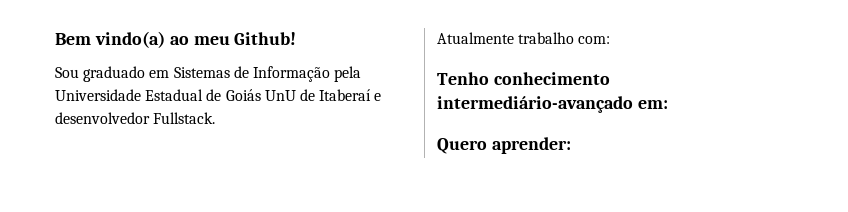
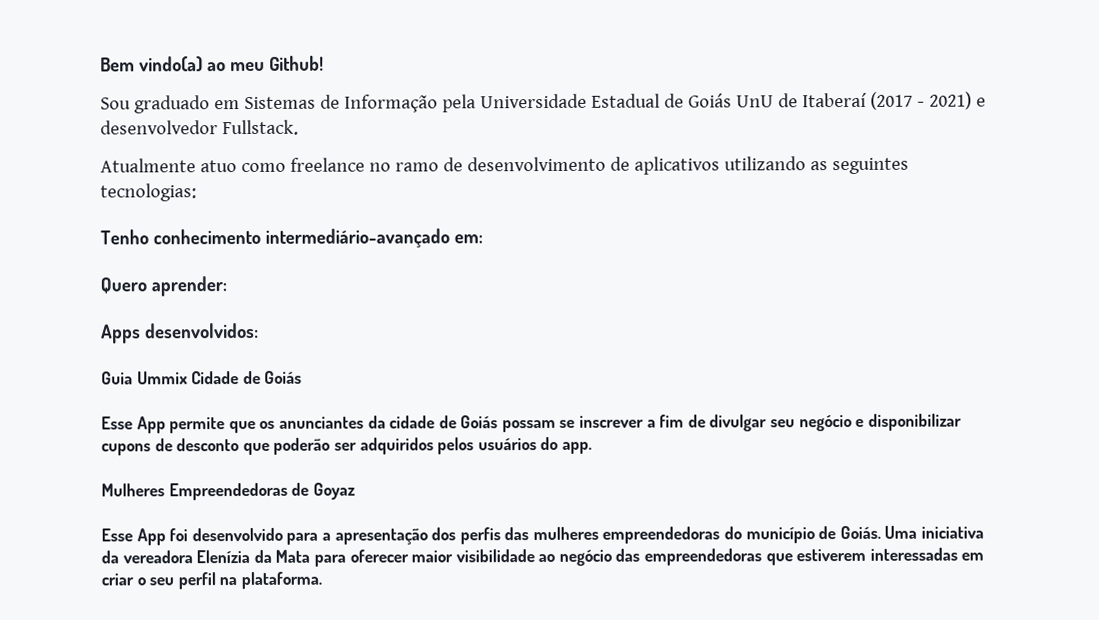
(372, 95) none -> [869,91,972,110] (2017 - 2021)
[518,32,611,44] trabalho com: -> [199,156,909,175] [100,183,197,202] atuo como freelance no ramo de desenvolvimento de aplicativos utilizando as seguintes tecnologias:
(571, 145) none -> [101,322,259,344] [101,370,303,385] [101,413,962,434] [101,436,592,456] [101,482,356,501] [101,525,985,546] [101,547,985,567] [101,571,322,590] // Apps desenvolvidos: // Guia Ummix Cidade de Goiás // Esse App permite que os anunciantes da cidade de Goiás possam se inscrever a fim de divulgar seu negócio e disponibilizar cupons de desconto que poderão ser adquiridos pelos usuários do app. // Mulheres Empreendedoras de Goyaz // Esse App foi desenvolvido para a apresentação dos perfis das mulheres empreendedoras do município de Goiás. Uma iniciativa da vereadora Elenízia da Mata para oferecer maior visibilidade ao negócio das empreendedoras que estiverem interessadas em criar o seu perfil na plataforma.

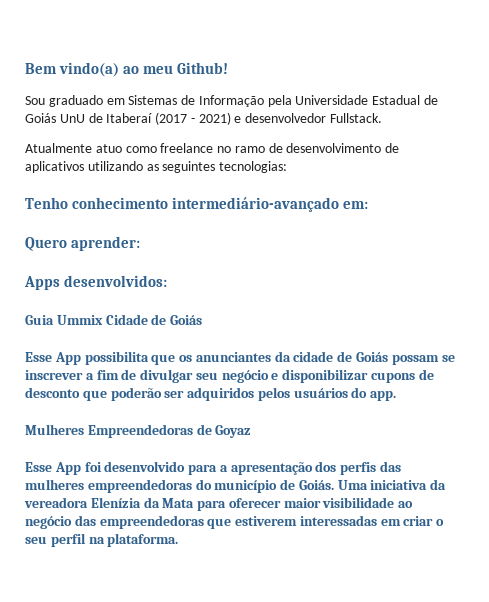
[169,417,226,434] permite -> [84,351,149,365] possibilita

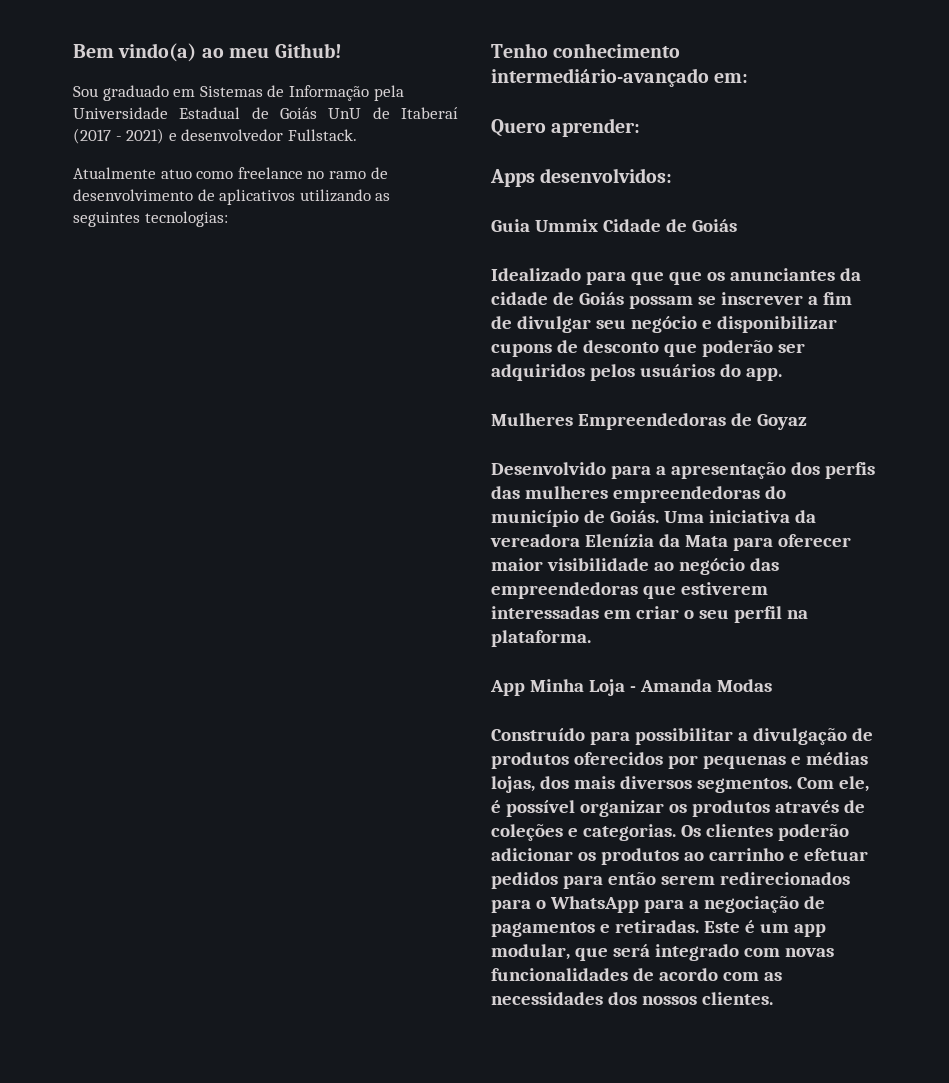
[25,351,149,365] Esse App possibilita -> [491,268,664,285] Idealizado para que
[25,461,186,475] Esse App foi desenvolvido -> [491,462,606,475] Desenvolvido
(179, 540) none -> [490,679,772,696] [491,728,873,745] [491,752,868,769] [491,776,869,793] [491,800,865,817] [491,824,849,841] [491,848,868,865] [491,872,850,889] [491,896,825,913] [491,920,826,937] [491,944,834,961] [491,968,782,981] [491,992,773,1005] // App Minha Loja - Amanda Modas // Construído para possibilitar a divulgação de produtos oferecidos por pequenas e médias lojas, dos mais diversos segmentos. Com ele, é possível organizar os produtos através de coleções e categorias. Os clientes poderão adicionar os produtos ao carrinho e efetuar pedidos para então serem redirecionados para o WhatsApp para a negociação de pagamentos e retiradas. Este é um app modular, que será integrado com novas funcionalidades de acordo com as necessidades dos nossos clientes.

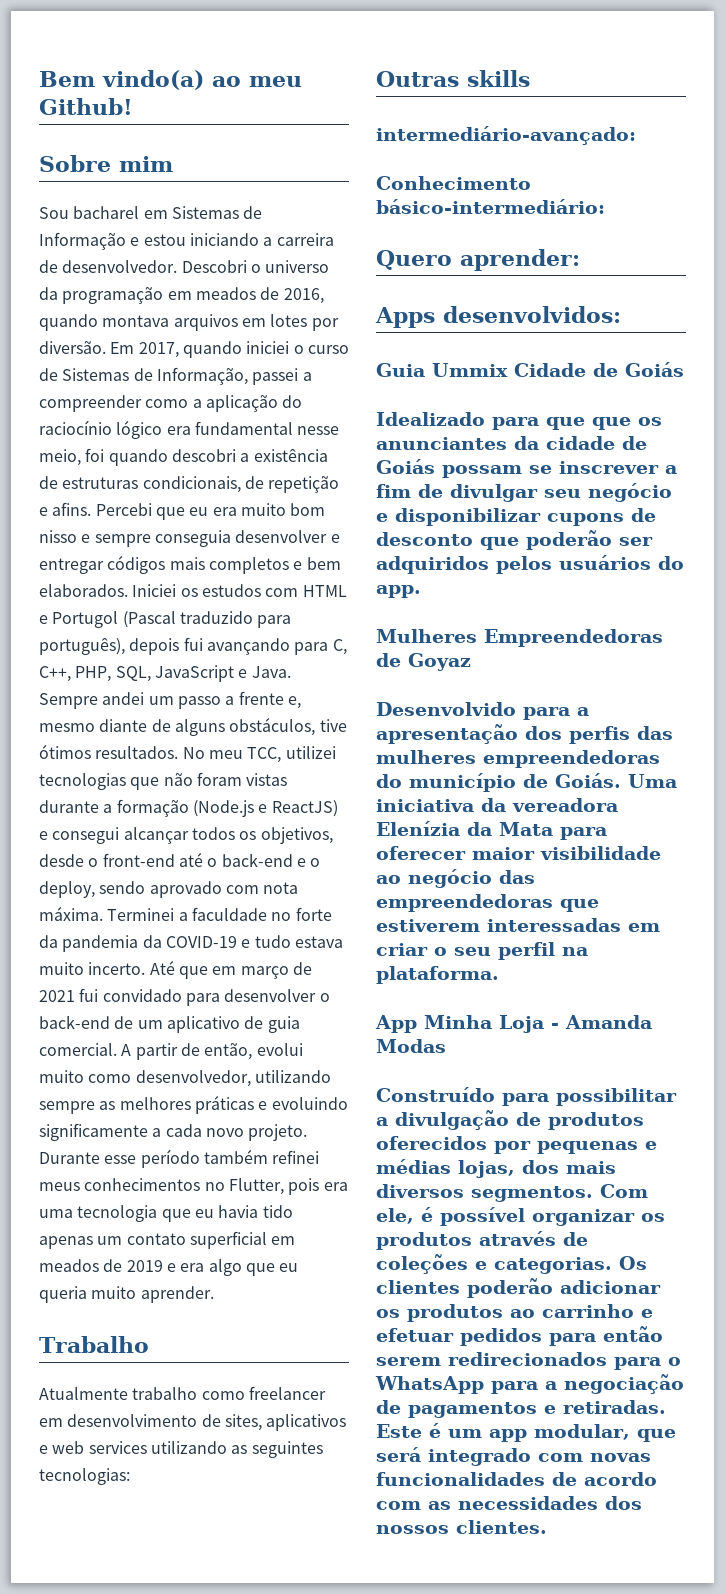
(342, 50) none -> [39,155,173,172] // Sobre mim
[102,85,169,101] graduado -> [73,206,140,219] bacharel
[373,85,404,101] [73,107,458,119] [73,128,357,144] [73,167,388,179] [73,189,296,205] pela Universidade Estadual de Goiás UnU de Itaberaí (2017 - 2021) e desenvolvedor Fullstack. // Atualmente atuo como freelance no ramo de desenvolvimento de aplicativos -> [130,233,334,246] [39,260,330,273] [39,287,324,304] [39,314,339,331] [39,341,349,358] [39,367,312,385] [39,395,303,412] [39,420,340,439] [39,448,328,466] [39,476,340,493] [39,502,326,520] [39,530,340,547] [39,555,341,574] [39,584,347,597] [39,611,292,628] [39,637,347,655] [39,665,291,682] [39,691,301,709] [39,717,347,736] [39,744,336,763] [39,772,288,790] [39,799,338,817] [39,827,333,844] [39,852,321,867] [39,881,299,898] [39,906,332,921] [39,935,343,952] [39,960,312,979] [39,988,330,1006] [39,1015,300,1033] [39,1043,303,1060] [39,1070,331,1087] [39,1095,348,1114] [39,1123,308,1141] [39,1149,320,1168] [39,1178,348,1195] [39,1205,293,1222] [39,1231,296,1249] [39,1259,299,1276] [39,1286,214,1303] [39,1336,149,1353] [39,1386,326,1400] [39,1414,347,1431] [39,1441,147,1454] e estou iniciando a carreira de desenvolvedor. Descobri o universo da programação em meados de 2016, quando montava arquivos em lotes por diversão. Em 2017, quando iniciei o curso de Sistemas de Informação, passei a compreender como a aplicação do raciocínio lógico era fundamental nesse meio, foi quando descobri a existência de estruturas condicionais, de repetição e afins. Percebi que eu era muito bom nisso e sempre conseguia desenvolver e entregar códigos mais completos e bem elaborados. Iniciei os estudos com HTML e Portugol (Pascal traduzido para português), depois fui avançando para C, C++, PHP, SQL, JavaScript e Java. Sempre andei um passo a frente e, mesmo diante de alguns obstáculos, tive ótimos resultados. No meu TCC, utilizei tecnologias que não foram vistas durante a formação (Node.js e ReactJS) e consegui alcançar todos os objetivos, desde o front-end até o back-end e o deploy, sendo aprovado com nota máxima. Terminei a faculdade no forte da pandemia da COVID-19 e tudo estava muito incerto. Até que em março de 2021 fui convidado para desenvolver o back-end de um aplicativo de guia comercial. A partir de então, evolui muito como desenvolvedor, utilizando sempre as melhores práticas e evoluindo significamente a cada novo projeto. Durante esse período também refinei meus conhecimentos no Flutter, pois era uma tecnologia que eu havia tido apenas um contato superficial em meados de 2019 e era algo que eu queria muito aprender. // Trabalho // Atualmente trabalho como freelancer em desenvolvimento de sites, aplicativos e web services
[491,43,681,58] [491,68,749,87] Tenho conhecimento intermediário-avançado em: -> [376,70,530,87] [376,126,636,145] [376,176,531,190] [376,199,605,214] Outras skills // intermediário-avançado: // Conhecimento básico-intermediário:

